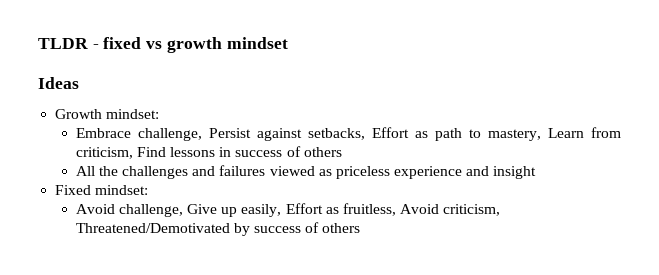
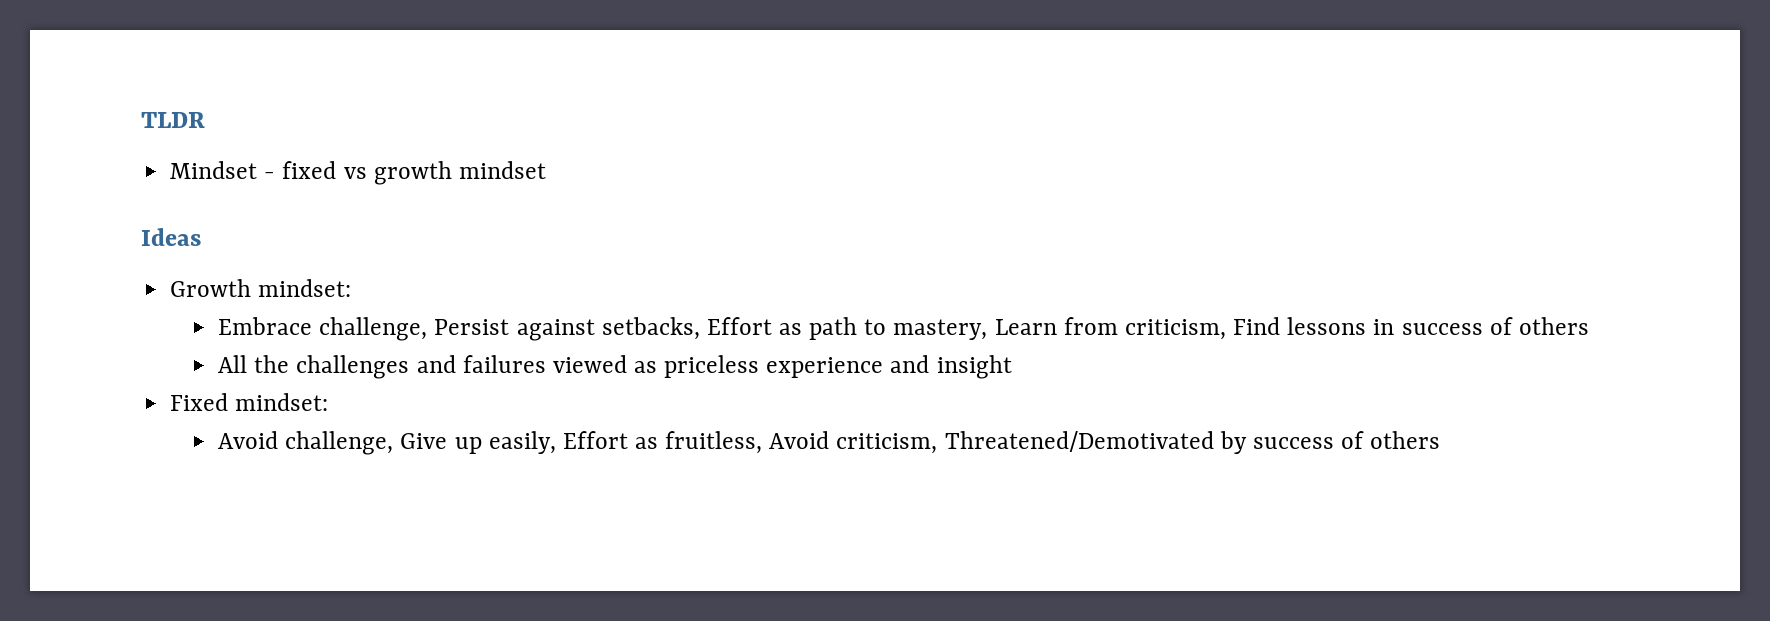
(88, 43) none -> [170,161,258,179] // Mindset

